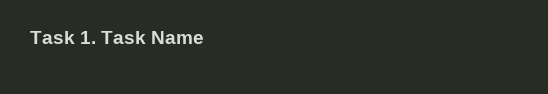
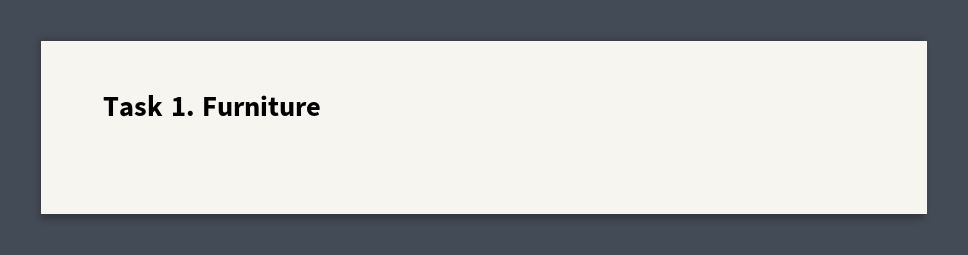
[101,31,205,44] Task Name -> [202,95,322,116] Furniture

